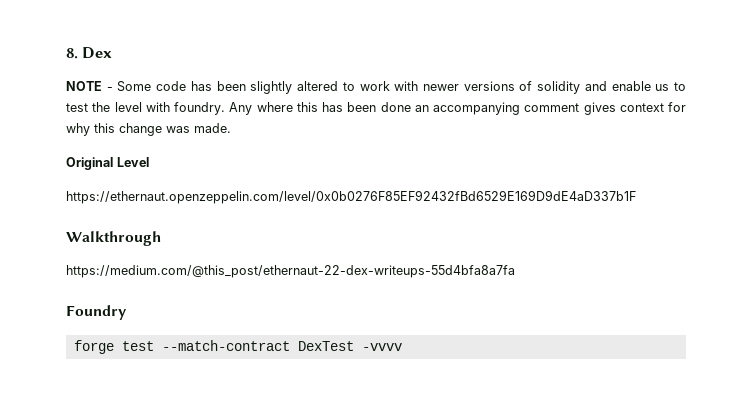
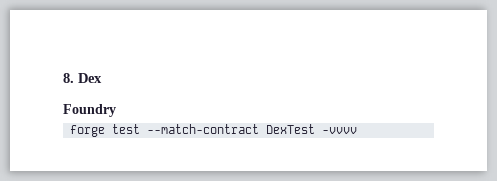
[66,81,686,94] [66,102,686,115] [66,123,231,136] [66,157,149,170] [66,190,636,204] [66,231,161,246] [66,265,515,278] // NOTE - Some code has been slightly altered to work with newer versions of solidity and enable us to test the level with foundry. Any where this has been done an accompanying comment gives context for why this change was made. // Original Level // https://ethernaut.openzeppelin.com/level/0x0b0276F85EF92432fBd6529E169D9dE4aD337b1F // Walkthrough // https://medium.com/@this_post/ethernaut-22-dex-writeups-55d4bfa8a7fa -> (102, 78) none

